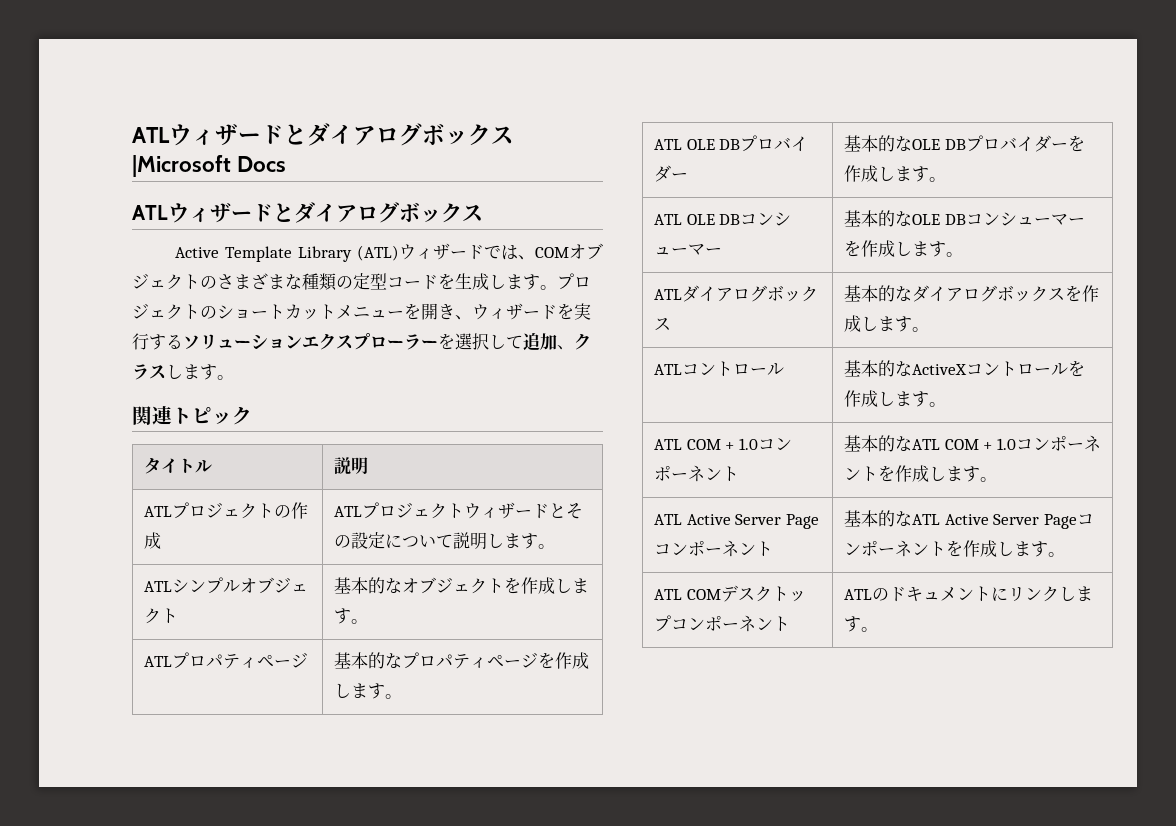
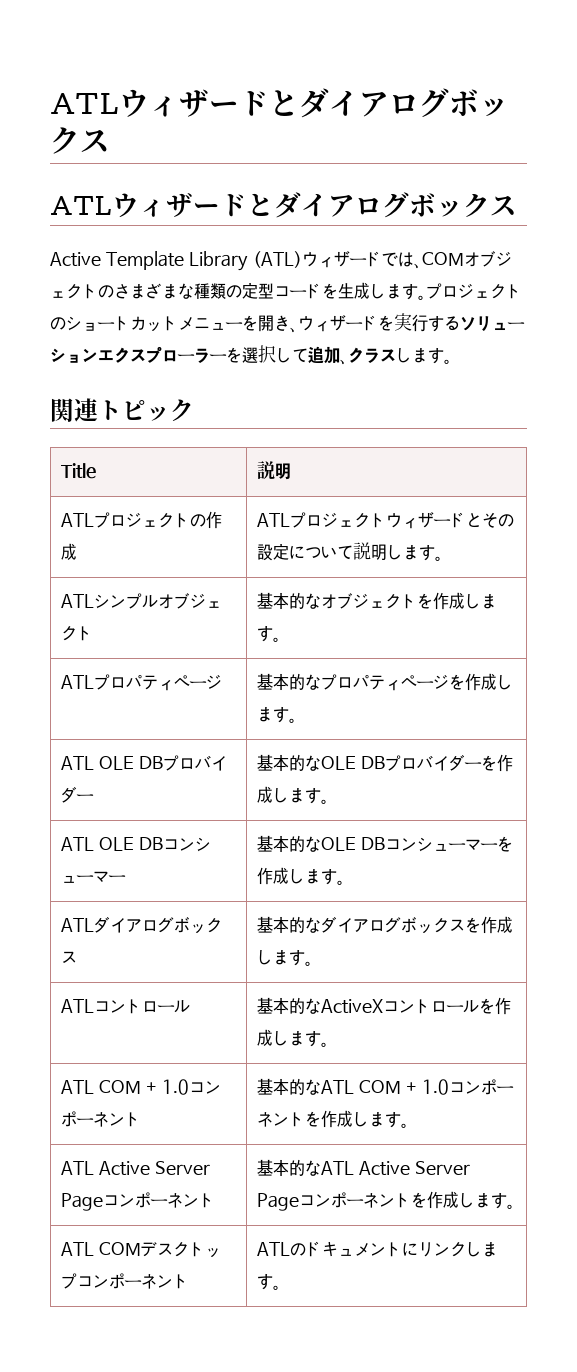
[132,123,514,146] [132,155,287,177] ATLウィザードとダイアログボックス|Microsoft Docs -> [50,88,509,118] [50,127,110,154] ATLウィザードとダイアログボックス
[144,457,213,474] タイトル -> [60,463,96,479] Title

